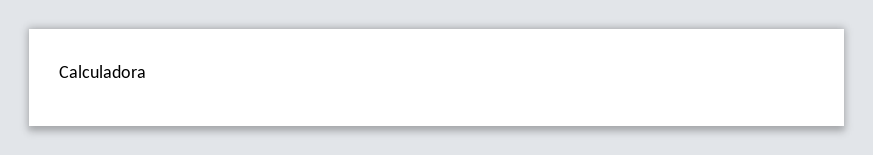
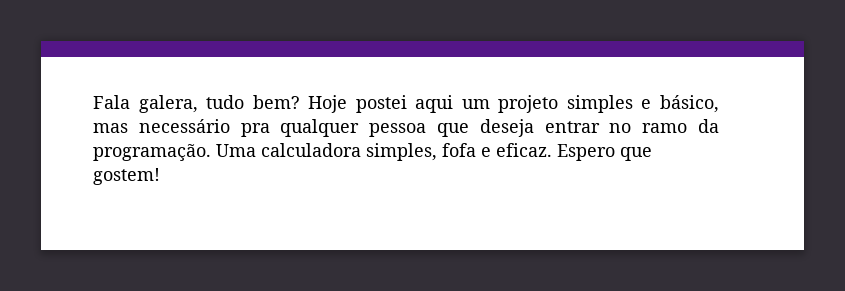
[59,65,146,78] Calculadora -> [93,95,719,113] [93,119,719,137] [93,143,652,161] [93,168,160,185] Fala galera, tudo bem? Hoje postei aqui um projeto simples e básico, mas necessário pra qualquer pessoa que deseja entrar no ramo da programação. Uma calculadora simples, fofa e eficaz. Espero que gostem!

